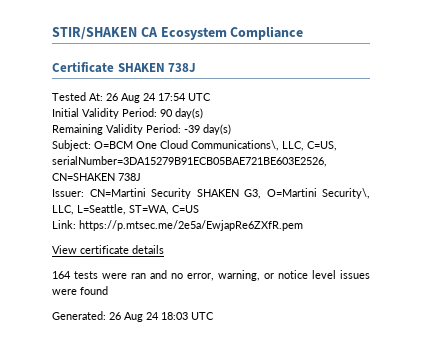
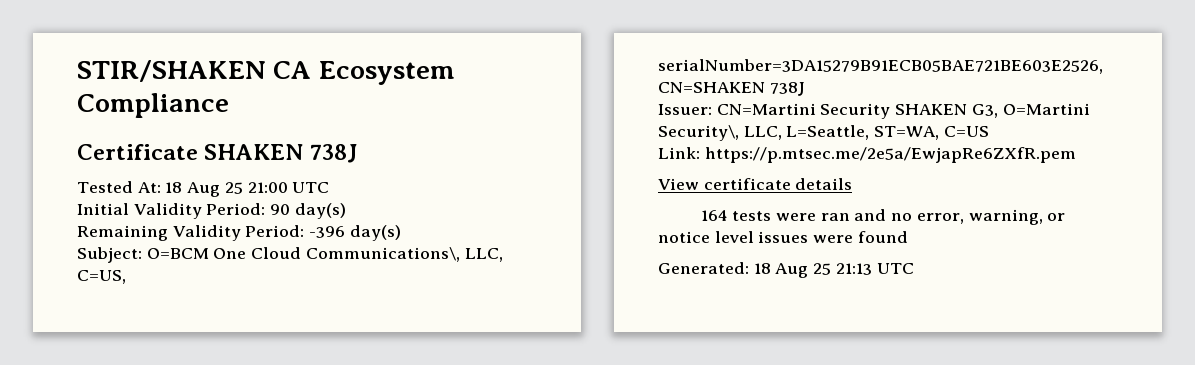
[106,93,186,103] 26 Aug 24 17:54 -> [165,182,288,197] 18 Aug 25 21:00
[184,125,200,133] -39 -> [309,226,346,238] -396
[109,312,188,322] 26 Aug 24 18:03 -> [753,263,872,278] 18 Aug 25 21:13

